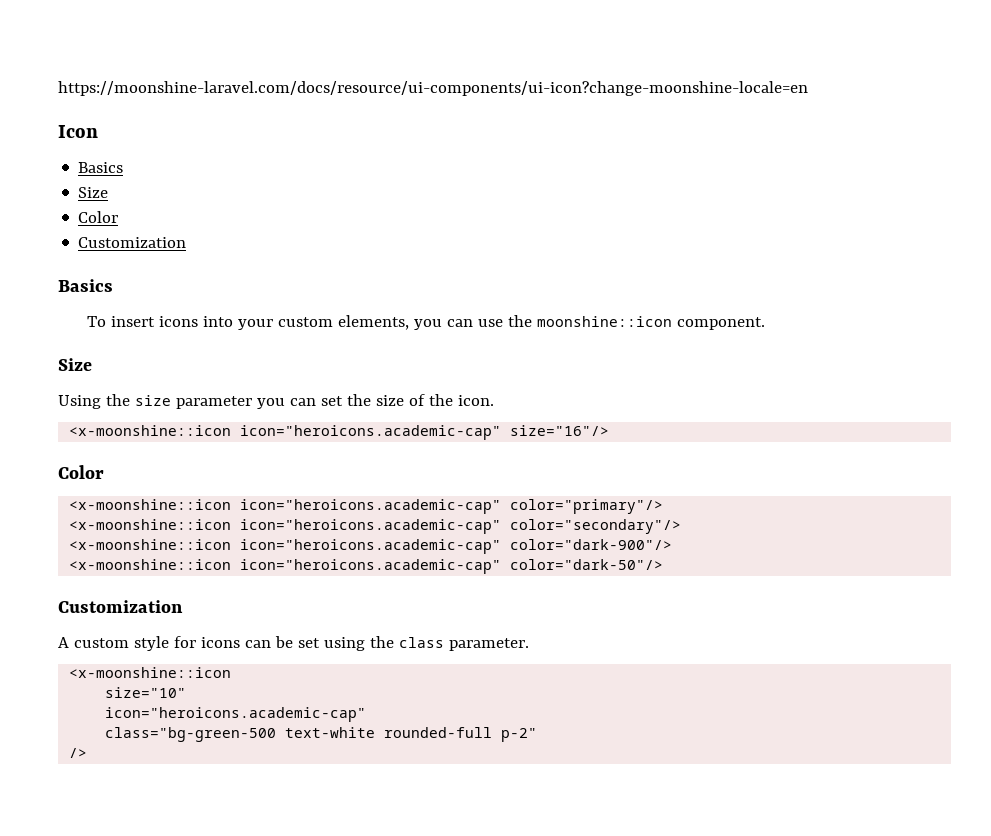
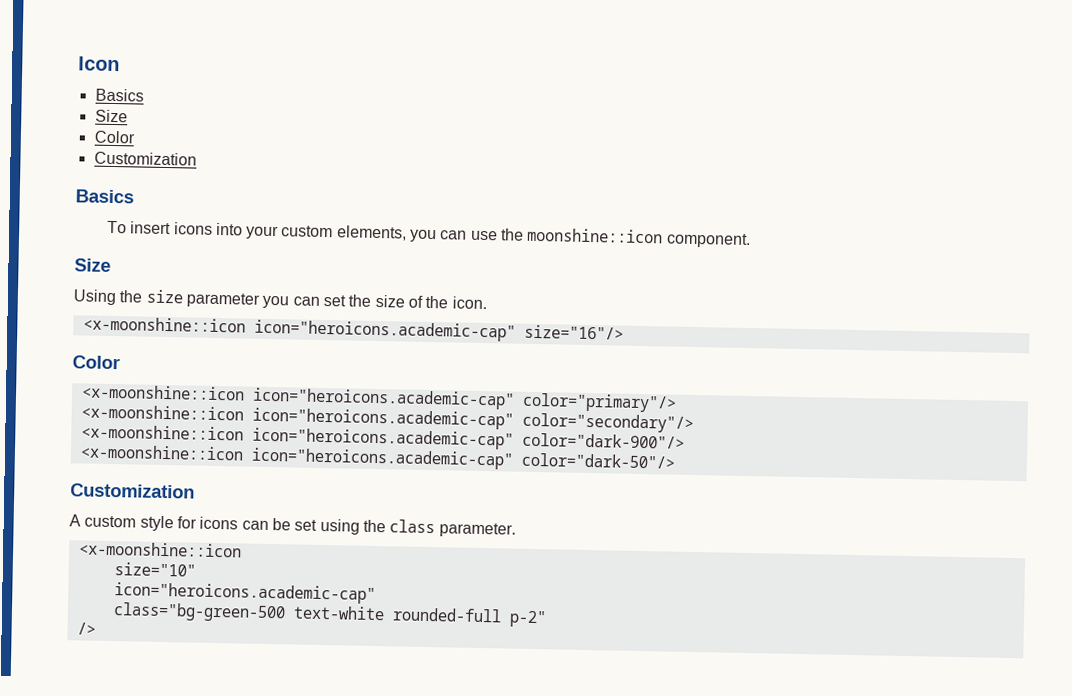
[58,81,808,96] https://moonshine-laravel.com/docs/resource/ui-components/ui-icon?change-moonshine-locale=en // -> (78, 64) none

